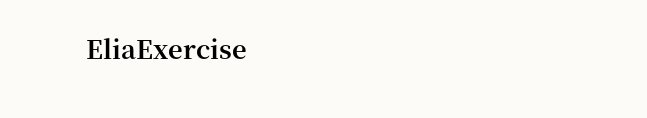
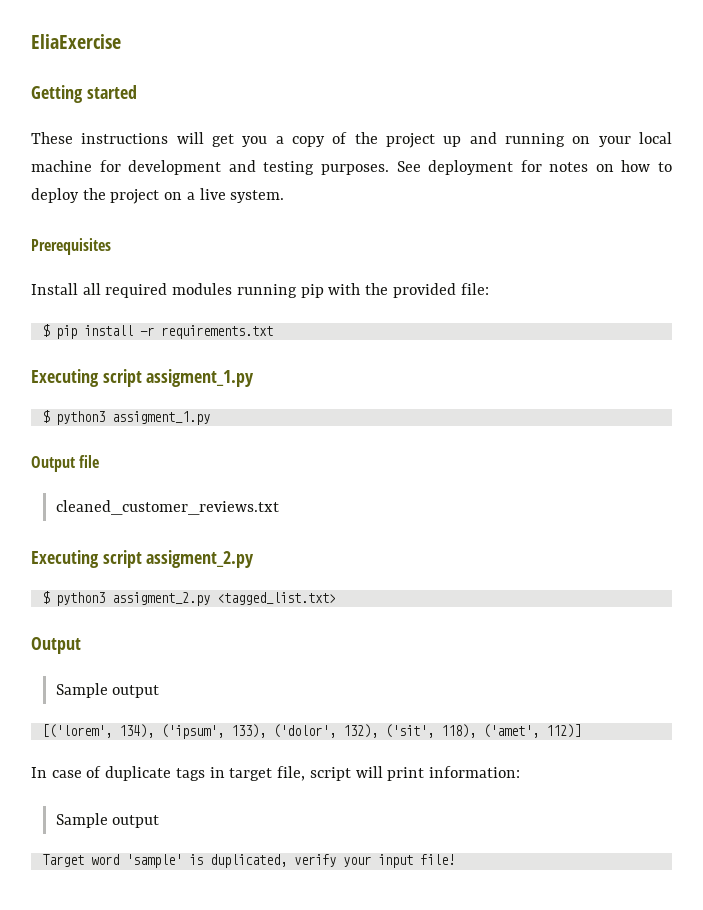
(247, 48) none -> [31,85,137,103] [31,132,673,148] [31,160,673,175] [31,188,285,204] [31,238,111,255] [31,283,489,298] [41,324,273,339] [31,369,255,387] [41,410,210,425] [31,455,100,472] [55,500,279,515] [31,550,255,568] [41,591,336,606] [31,637,81,654] [55,683,160,698] [41,724,581,739] [31,766,520,781] [55,813,160,828] [41,854,455,868] // Getting started // These instructions will get you a copy of the project up and running on your local machine for development and testing purposes. See deployment for notes on how to deploy the project on a live system. // Prerequisites // Install all required modules running pip with the provided file: // $ pip install -r requirements.txt // Executing script assigment_1.py // $ python3 assigment_1.py // Output file // cleaned_customer_reviews.txt // Executing script assigment_2.py // $ python3 assigment_2.py <tagged_list.txt> // Output // Sample output // [('lorem', 134), ('ipsum', 133), ('dolor', 132), ('sit', 118), ('amet', 112)] // In case of duplicate tags in target file, script will print information: // Sample output // Target word 'sample' is duplicated, verify your input file!

